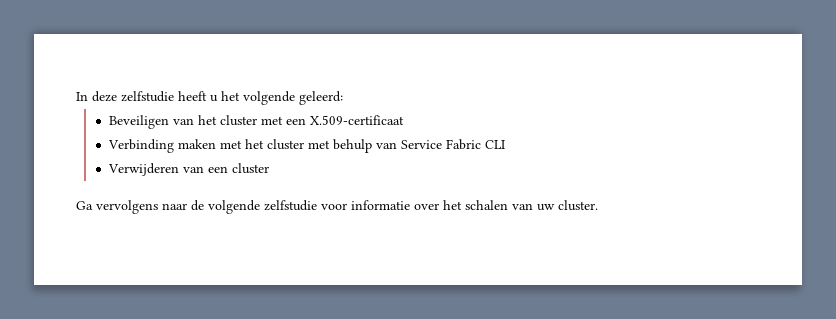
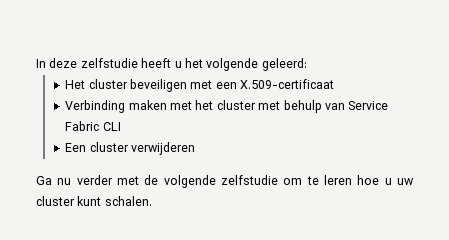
[108,115,257,129] Beveiligen van het cluster -> [65,79,188,92] Het cluster beveiligen
[107,163,269,176] Verwijderen van een cluster -> [65,142,196,155] Een cluster verwijderen
[96,200,598,214] vervolgens naar de volgende zelfstudie voor informatie over het schalen van uw cluster. -> [57,175,414,188] [36,196,152,206] nu verder met de volgende zelfstudie om te leren hoe u uw cluster kunt schalen.

